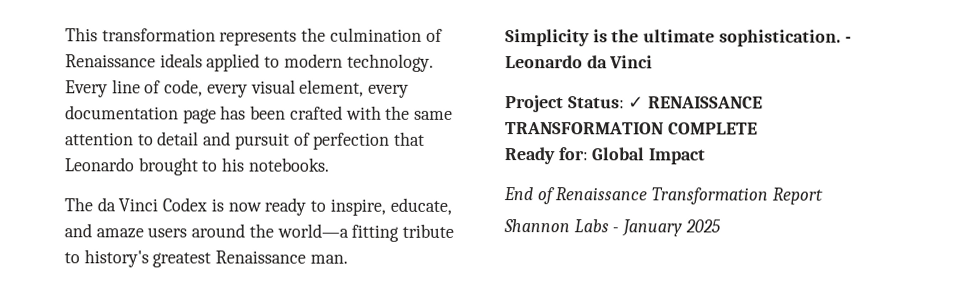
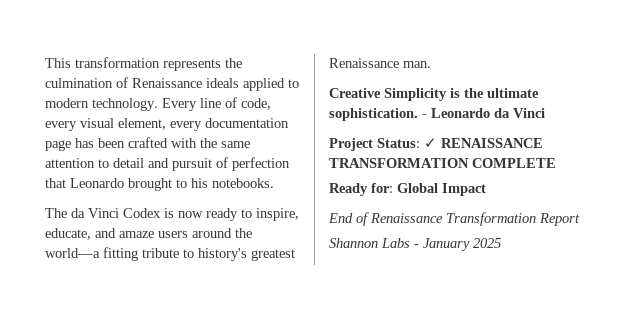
(348, 259) none -> [329,88,381,98] Creative

